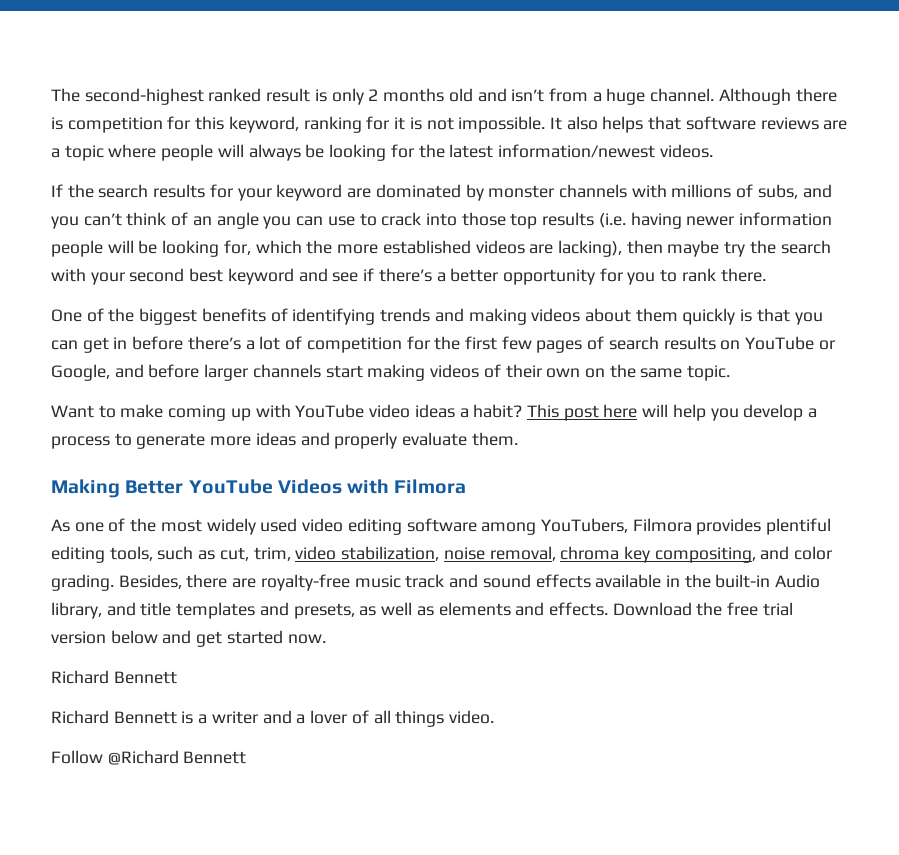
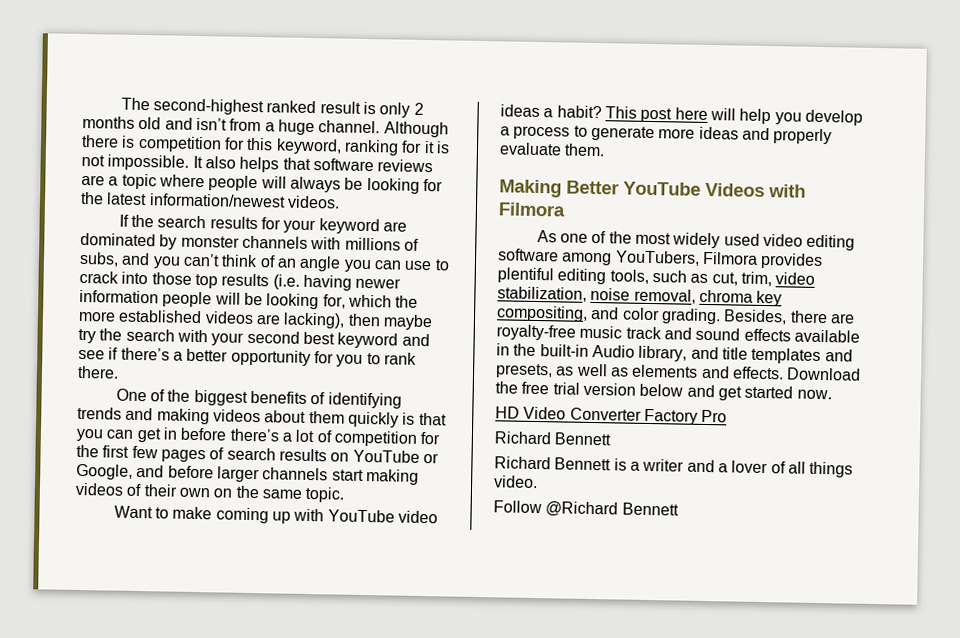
(326, 639) none -> [495,406,728,425] // HD Video Converter Factory Pro

